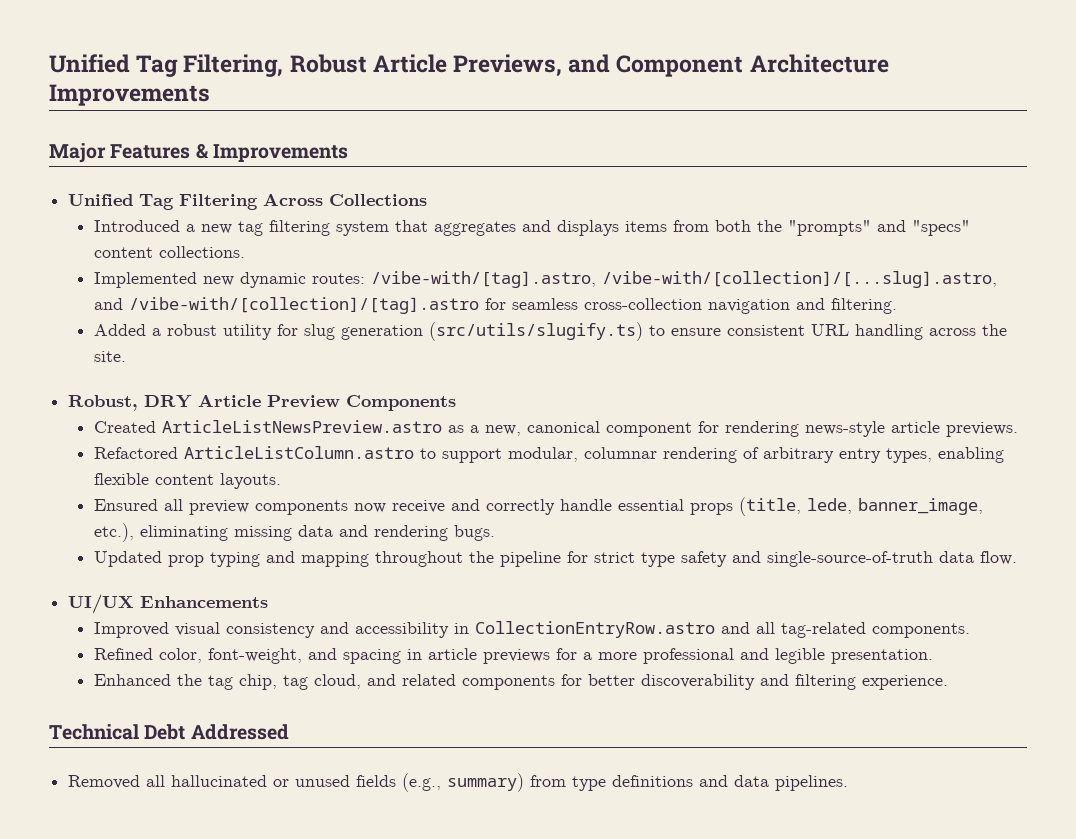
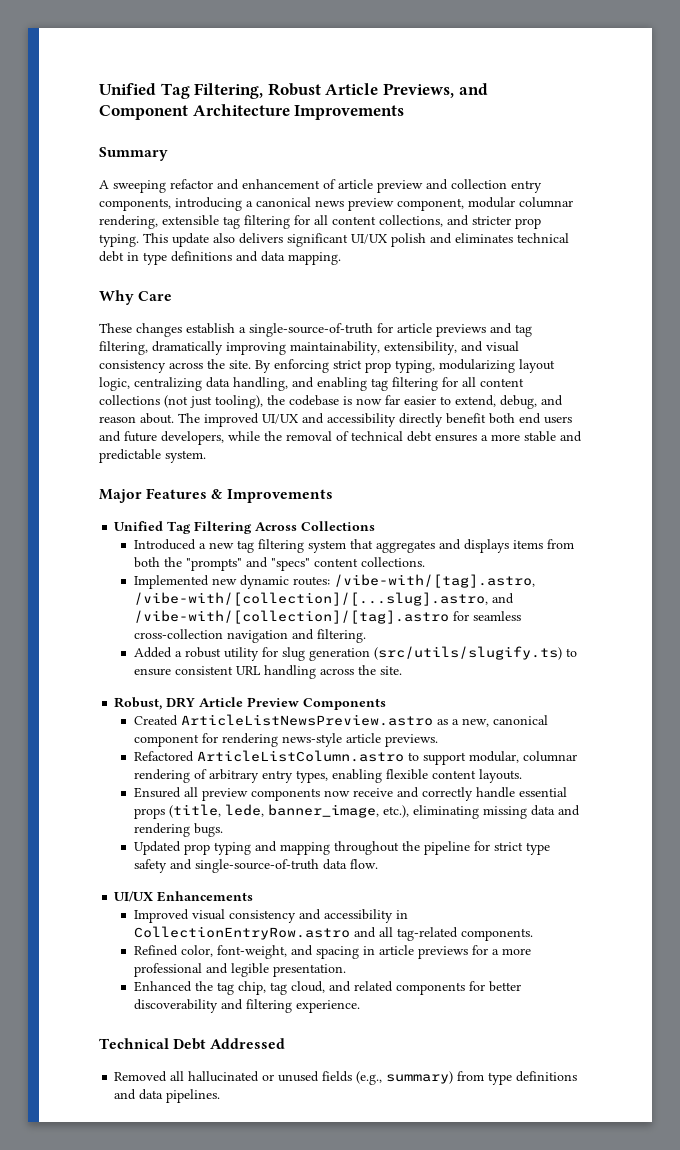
(210, 95) none -> [99,147,168,161] [99,179,542,193] [99,197,573,211] [99,215,541,229] [99,233,569,247] [99,251,341,265] [99,290,173,305] [99,323,532,337] [99,341,519,355] [99,359,555,373] [99,377,524,391] [99,395,563,409] [99,413,572,427] [99,431,582,445] [99,449,206,463] // Summary // A sweeping refactor and enhancement of article preview and collection entry components, introducing a canonical news preview component, modular columnar rendering, extensible tag filtering for all content collections, and stricter prop typing. This update also delivers significant UI/UX polish and eliminates technical debt in type definitions and data mapping. // Why Care // These changes establish a single-source-of-truth for article previews and tag filtering, dramatically improving maintainability, extensibility, and visual consistency across the site. By enforcing strict prop typing, modularizing layout logic, centralizing data handling, and enabling tag filtering for all content collections (not just tooling), the codebase is now far easier to extend, debug, and reason about. The improved UI/UX and accessibility directly benefit both end users and future developers, while the removal of technical debt ensures a more stable and predictable system.

